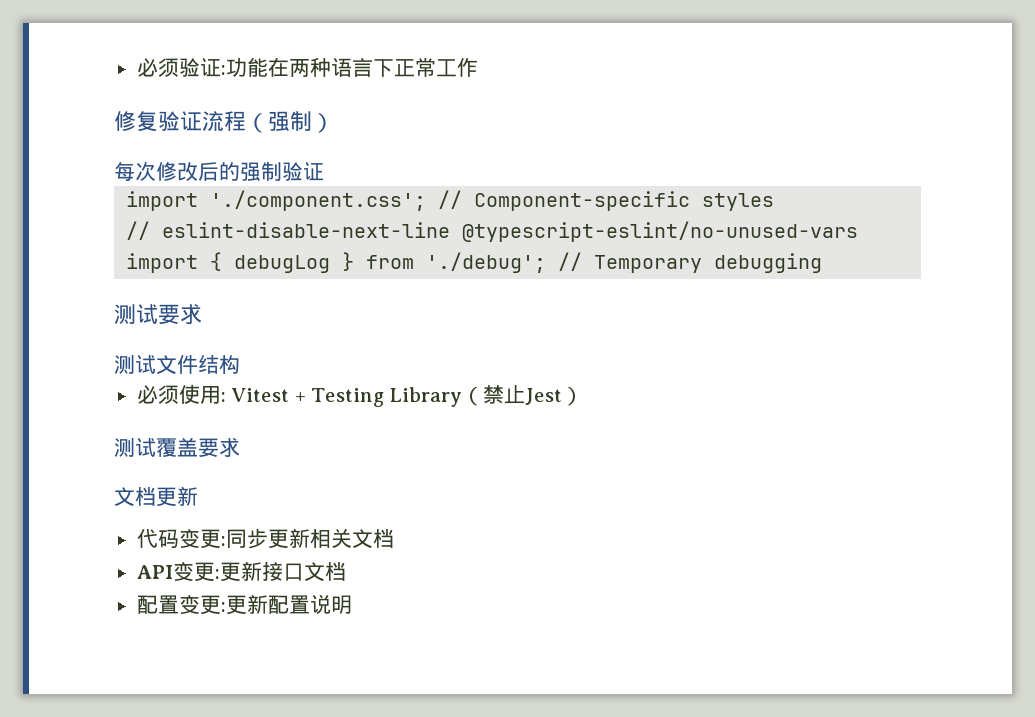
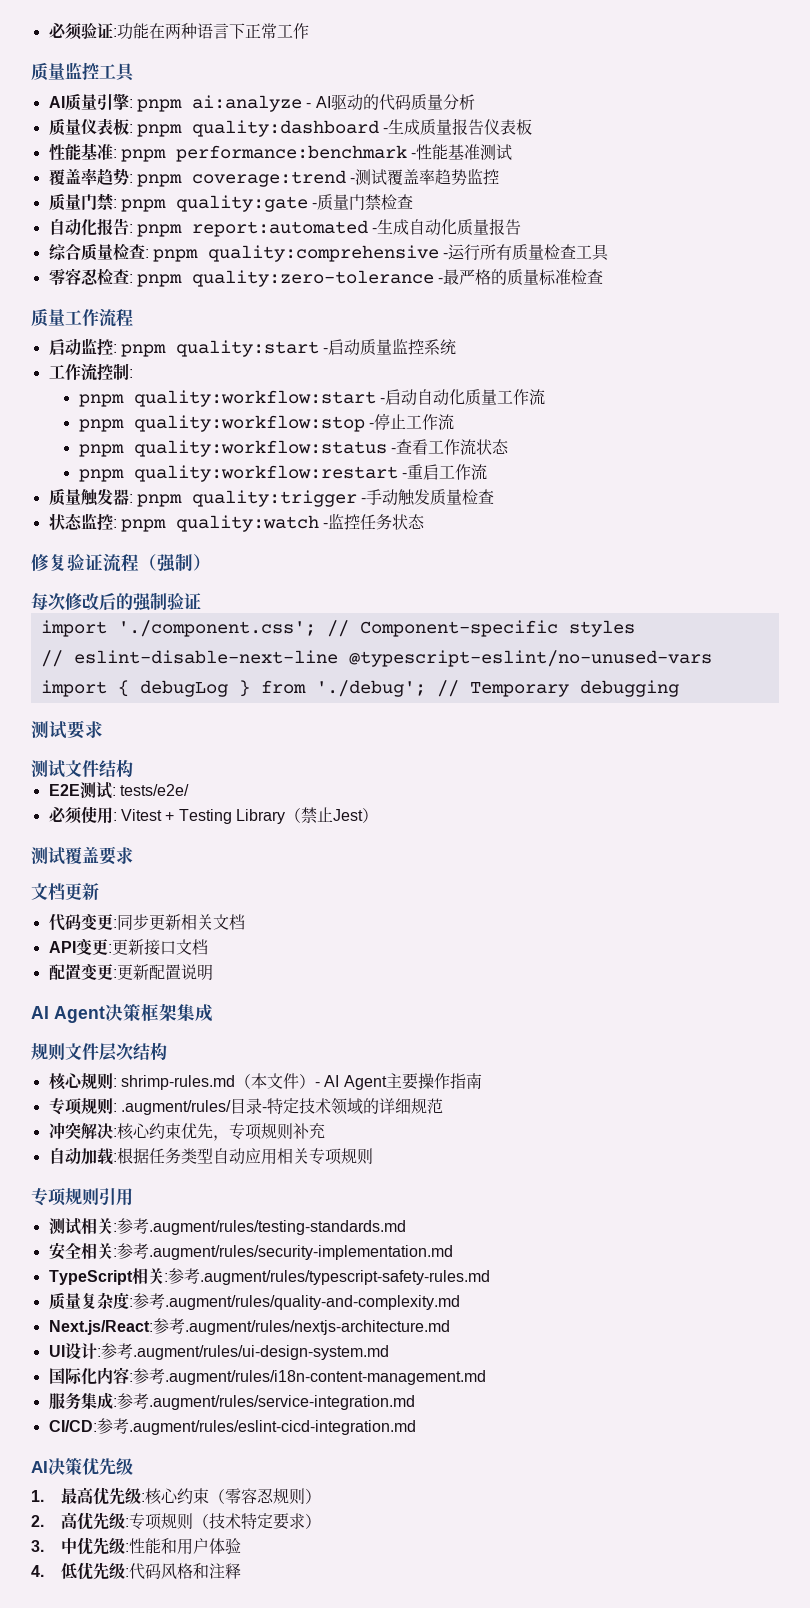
(478, 67) none -> [31,62,135,82] [48,93,475,112] [48,118,533,137] [48,143,513,162] [48,168,500,187] [48,193,414,212] [48,218,522,237] [48,243,610,262] [48,268,604,287] [31,308,133,327] [48,338,457,357] [48,363,133,381] [78,389,545,407] [78,413,454,432] [78,439,509,457] [78,464,487,482] [48,488,495,507] [48,513,426,532] // 质量监控工具 // AI质量引擎: pnpm ai:analyze - AI驱动的代码质量分析 // 质量仪表板: pnpm quality:dashboard -生成质量报告仪表板 // 性能基准: pnpm performance:benchmark -性能基准测试 // 覆盖率趋势: pnpm coverage:trend -测试覆盖率趋势监控 // 质量门禁: pnpm quality:gate -质量门禁检查 // 自动化报告: pnpm report:automated -生成自动化质量报告 // 综合质量检查: pnpm quality:comprehensive -运行所有质量检查工具 // 零容忍检查: pnpm quality:zero-tolerance -最严格的质量标准检查 // 质量工作流程 // 启动监控: pnpm quality:start -启动质量监控系统 // 工作流控制: // pnpm quality:workflow:start -启动自动化质量工作流 // pnpm quality:workflow:stop -停止工作流 // pnpm quality:workflow:status -查看工作流状态 // pnpm quality:workflow:restart -重启工作流 // 质量触发器: pnpm quality:trigger -手动触发质量检查 // 状态监控: pnpm quality:watch -监控任务状态
(240, 364) none -> [48,782,189,799] // E2E测试: tests/e2e/
(352, 604) none -> [31,1003,213,1023] [31,1042,167,1061] [48,1073,482,1090] [48,1097,443,1115] [48,1122,325,1141] [48,1147,373,1165] [31,1187,133,1206] [48,1218,406,1235] [48,1243,453,1260] [48,1268,490,1285] [48,1292,460,1310] [48,1318,450,1335] [48,1343,389,1360] [48,1367,486,1385] [48,1392,415,1410] [48,1418,416,1435] [31,1457,133,1476] [31,1487,322,1505] [31,1512,322,1530] [31,1537,242,1555] [31,1562,242,1580] // AI Agent决策框架集成 // 规则文件层次结构 // 核心规则: shrimp-rules.md（本文件）- AI Agent主要操作指南 // 专项规则: .augment/rules/目录-特定技术领域的详细规范 // 冲突解决:核心约束优先，专项规则补充 // 自动加载:根据任务类型自动应用相关专项规则 // 专项规则引用 // 测试相关:参考.augment/rules/testing-standards.md // 安全相关:参考.augment/rules/security-implementation.md // TypeScript相关:参考.augment/rules/typescript-safety-rules.md // 质量复杂度:参考.augment/rules/quality-and-complexity.md // Next.js/React:参考.augment/rules/nextjs-architecture.md // UI设计:参考.augment/rules/ui-design-system.md // 国际化内容:参考.augment/rules/i18n-content-management.md // 服务集成:参考.augment/rules/service-integration.md // CI/CD:参考.augment/rules/eslint-cicd-integration.md // AI决策优先级 // 1.最高优先级:核心约束（零容忍规则） // 2.高优先级:专项规则（技术特定要求） // 3.中优先级:性能和用户体验 // 4.低优先级:代码风格和注释

